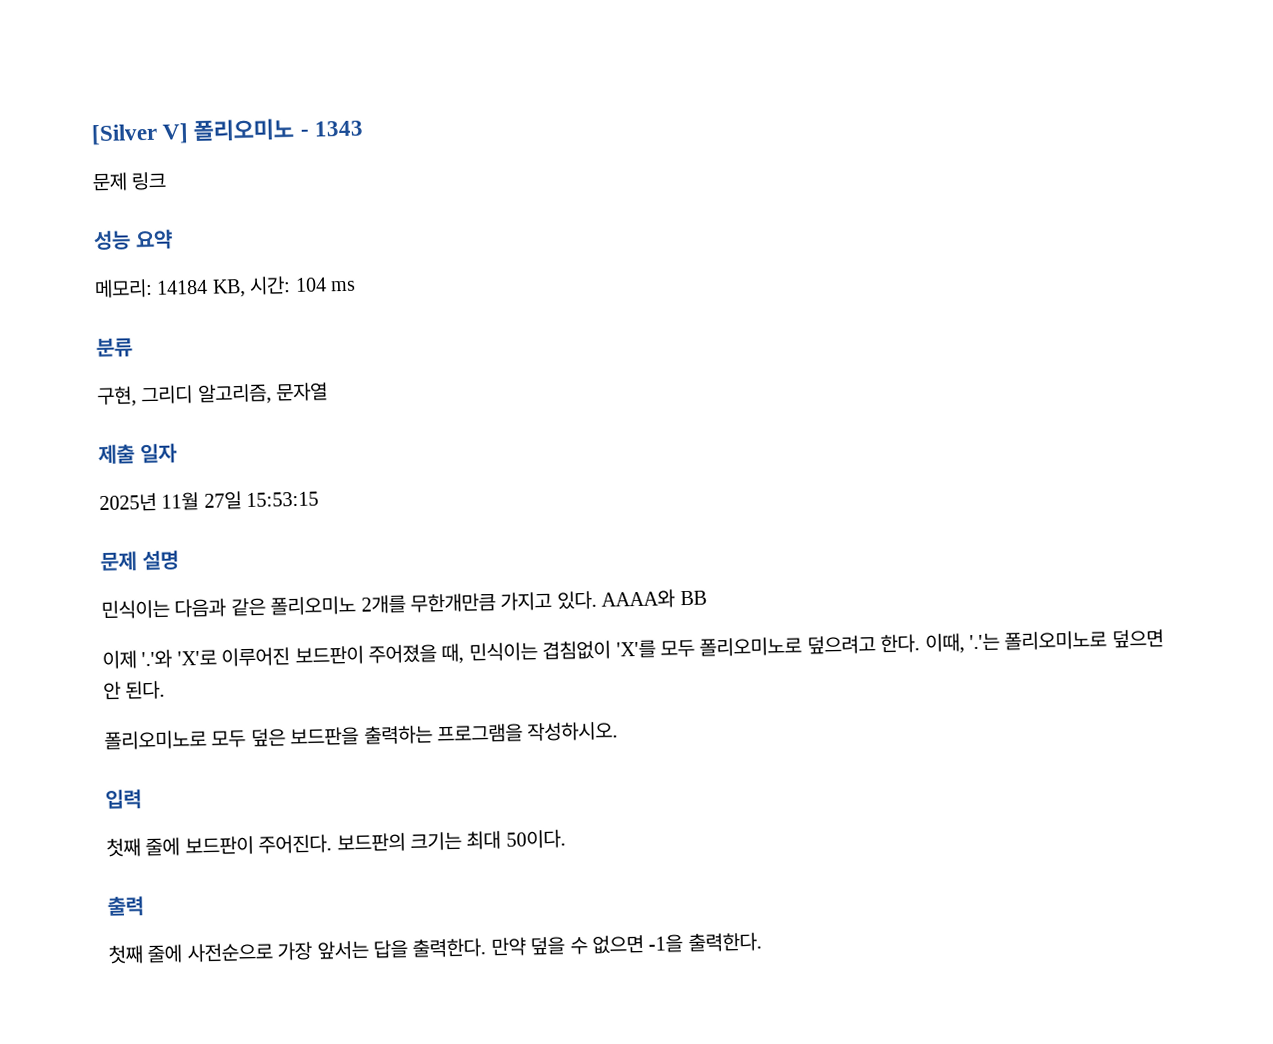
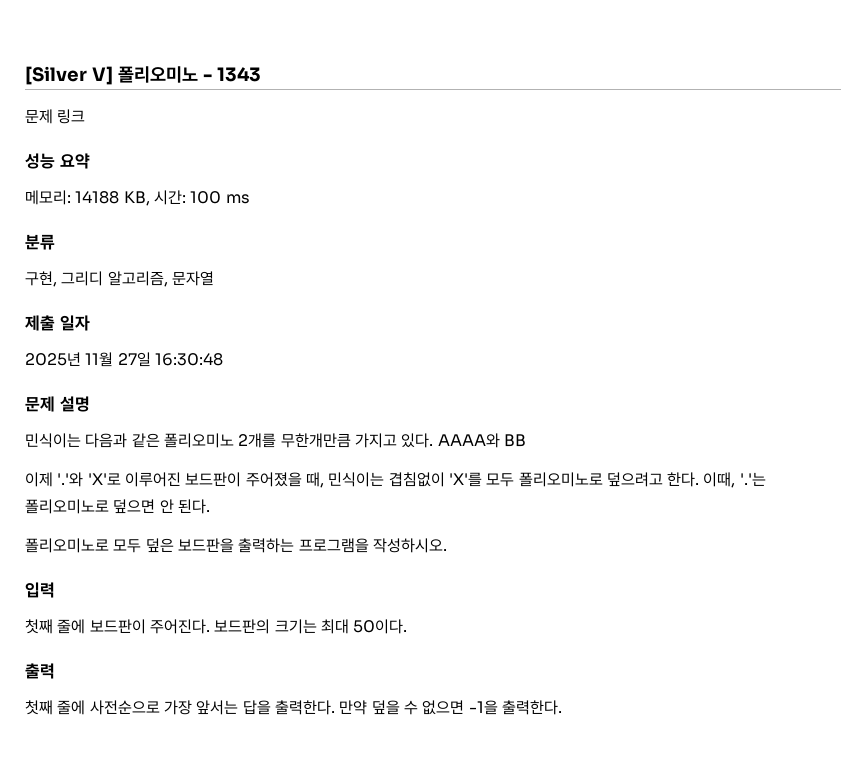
[156,279,209,295] 14184 -> [75,191,120,204] 14188
[294,277,327,292] 104 -> [190,191,222,204] 100
[246,491,320,508] 15:53:15 -> [154,353,223,366] 16:30:48

